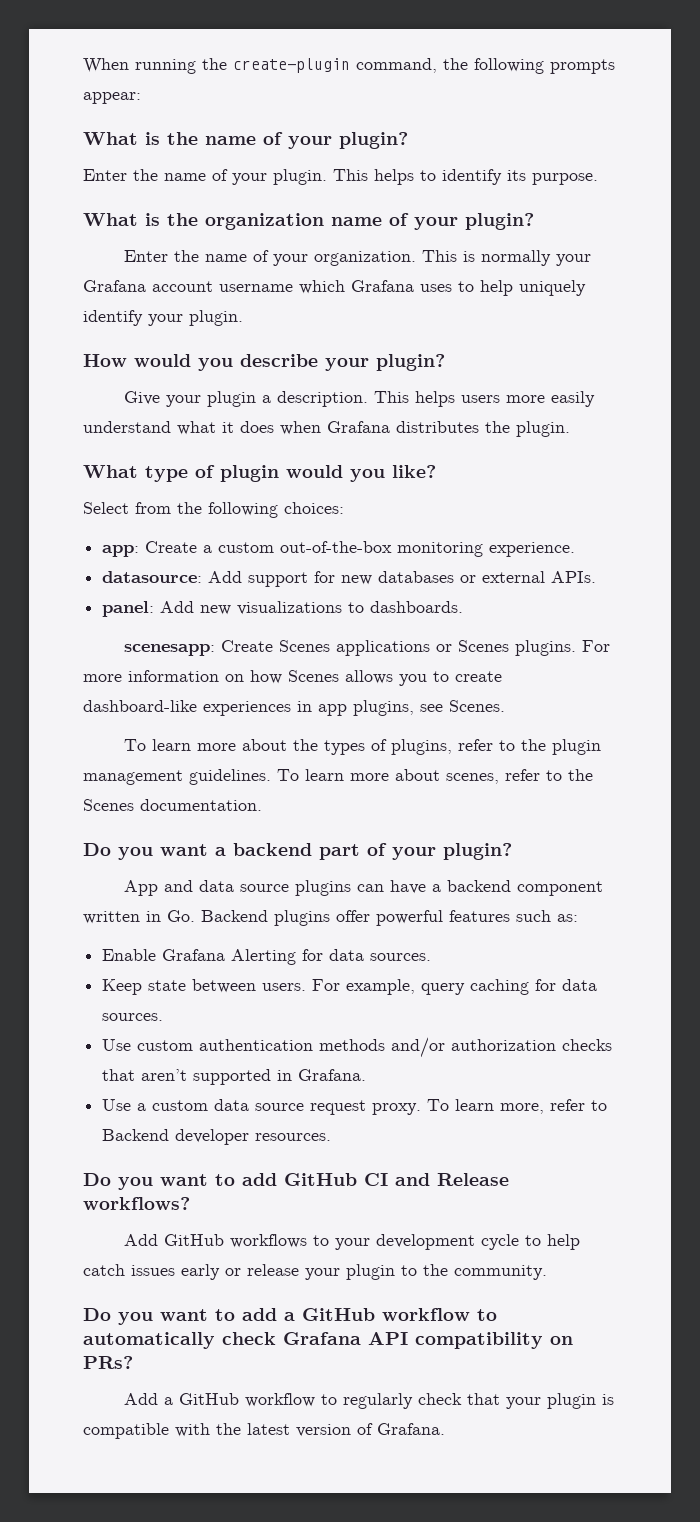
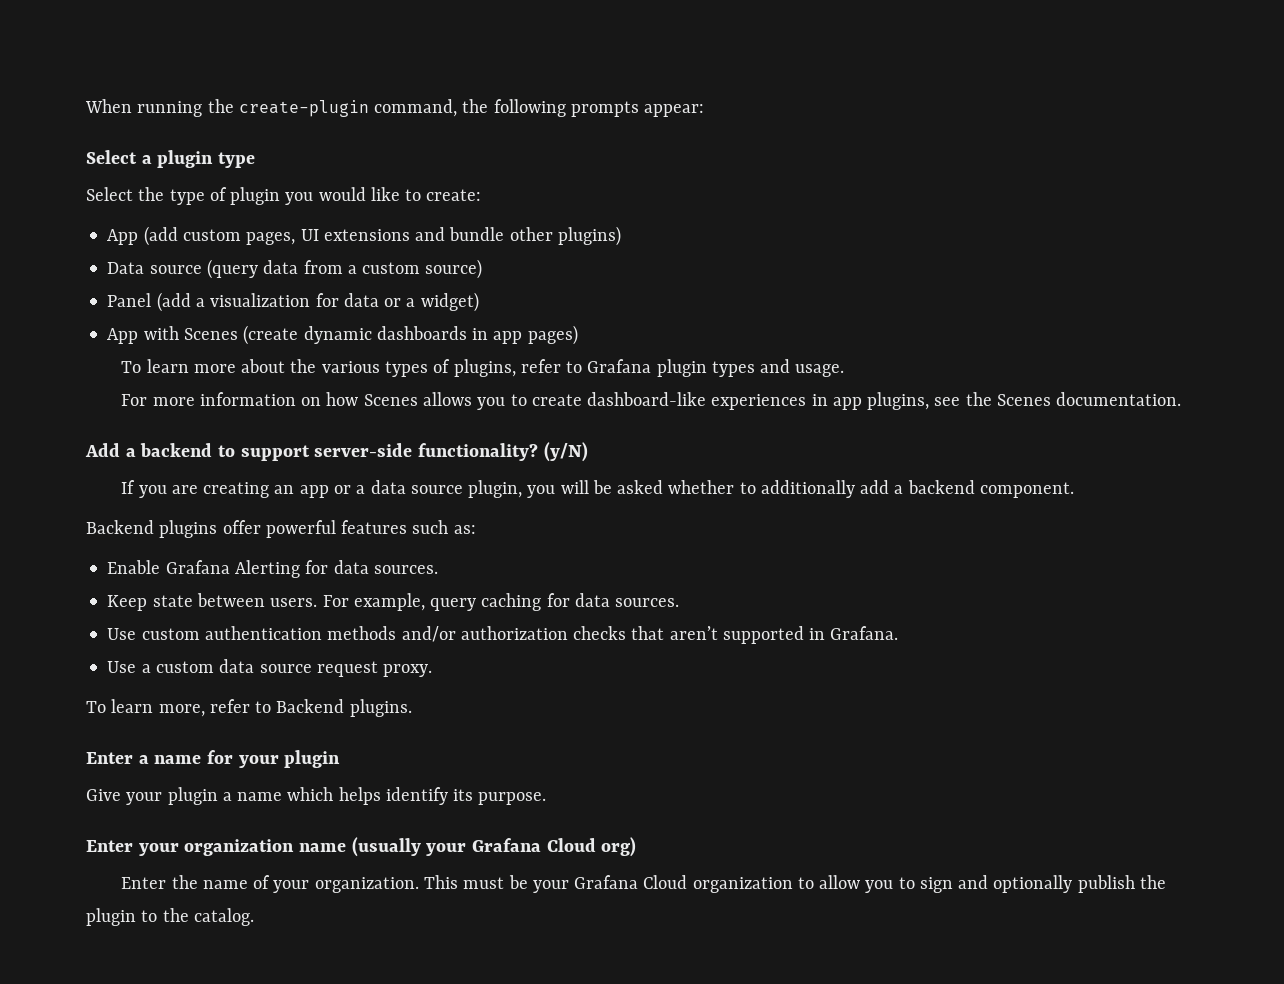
[83,132,408,149] [83,169,598,185] [83,213,534,230] [123,250,591,266] [83,280,586,296] [83,310,243,326] [83,354,445,371] [123,391,595,407] [83,421,570,437] [83,465,436,482] [83,502,344,518] [102,541,576,557] [102,571,597,587] [102,601,464,617] [123,640,576,656] What is the name of your plugin? // Enter the name of your plugin. This helps to identify its purpose. // What is the organization name of your plugin? // Enter the name of your organization. This is normally your Grafana account username which Grafana uses to help uniquely identify your plugin. // How would you describe your plugin? // Give your plugin a description. This helps users more easily understand what it does when Grafana distributes the plugin. // What type of plugin would you like? // Select from the following choices: // app: Create a custom out-of-the-box monitoring experience. // datasource: Add support for new databases or external APIs. // panel: Add new visualizations to dashboards. // scenesapp: Create Scenes applications or Scenes plugins. -> [86,150,256,168] [86,187,482,205] [107,226,621,246] [107,259,483,279] [107,292,479,312] [107,325,578,345] [121,359,845,377] Select a plugin type // Select the type of plugin you would like to create: // App (add custom pages, UI extensions and bundle other plugins) // Data source (query data from a custom source) // Panel (add a visualization for data or a widget) // App with Scenes (create dynamic dashboards in app pages) // To learn more about the various types of plugins, refer to Grafana plugin types and usage. //
[449,700,505,712] [123,739,601,755] [83,769,593,785] [83,799,262,811] [83,843,512,860] [123,880,603,896] [83,910,195,924] Scenes. // To learn more about the types of plugins, refer to the plugin management guidelines. To learn more about scenes, refer to the Scenes documentation. // Do you want a backend part of your plugin? // App and data source plugins can have a backend component written in Go. -> [965,392,1182,406] [85,442,588,462] [121,480,1074,498] the Scenes documentation. // Add a backend to support server-side functionality? (y/N) // If you are creating an app or a data source plugin, you will be asked whether to additionally add a backend component. //
(422, 1109) none -> (433, 670) //
[175,1129,332,1145] [83,1173,509,1190] [83,1197,190,1210] [123,1234,580,1250] [83,1264,547,1280] [83,1308,497,1325] [83,1332,573,1349] [83,1356,133,1369] [123,1393,614,1409] [83,1423,445,1439] developer resources. // Do you want to add GitHub CI and Release workflows? // Add GitHub workflows to your development cycle to help catch issues early or release your plugin to the community. // Do you want to add a GitHub workflow to automatically check Grafana API compatibility on PRs? // Add a GitHub workflow to regularly check that your plugin is compatible with the latest version of Grafana. -> [349,699,412,717] [86,750,341,768] [86,787,547,805] [86,837,637,857] [121,875,1166,893] [86,908,254,926] plugins. // Enter a name for your plugin // Give your plugin a name which helps identify its purpose. // Enter your organization name (usually your Grafana Cloud org) // Enter the name of your organization. This must be your Grafana Cloud organization to allow you to sign and optionally publish the plugin to the catalog.

